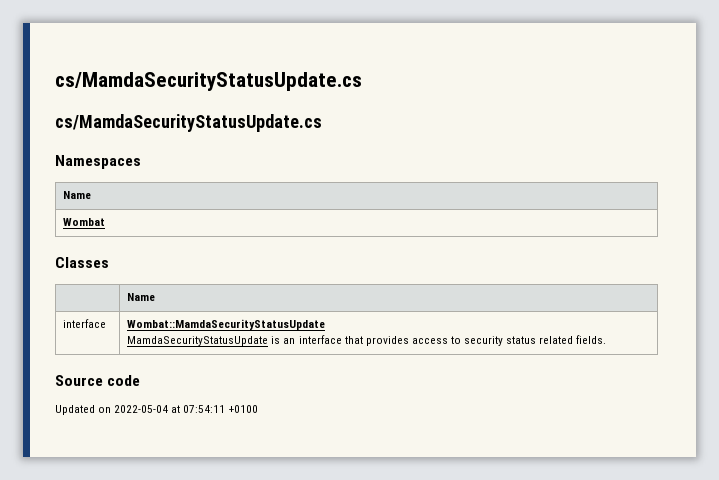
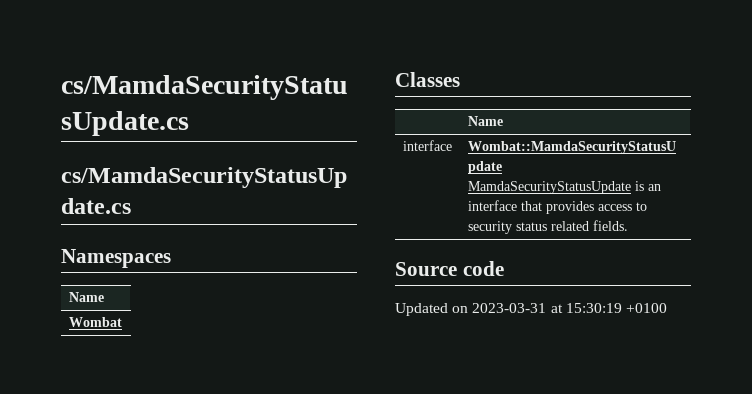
[114,405,226,413] 2022-05-04 at 07:54:11 -> [472,303,622,313] 2023-03-31 at 15:30:19

